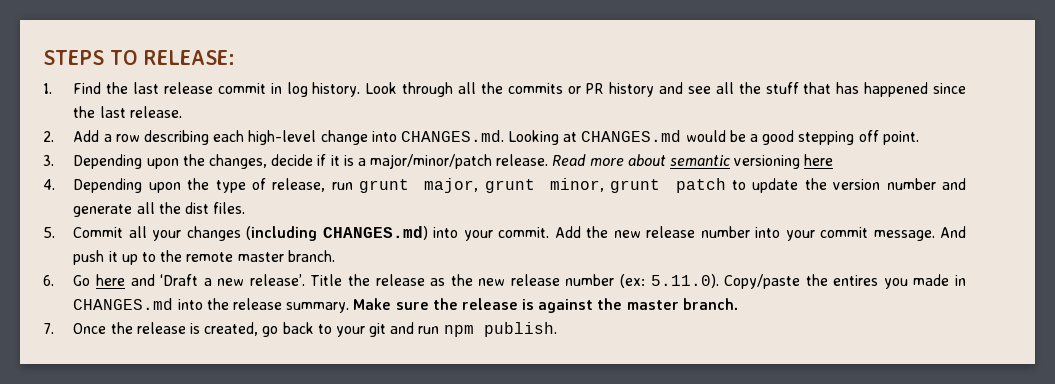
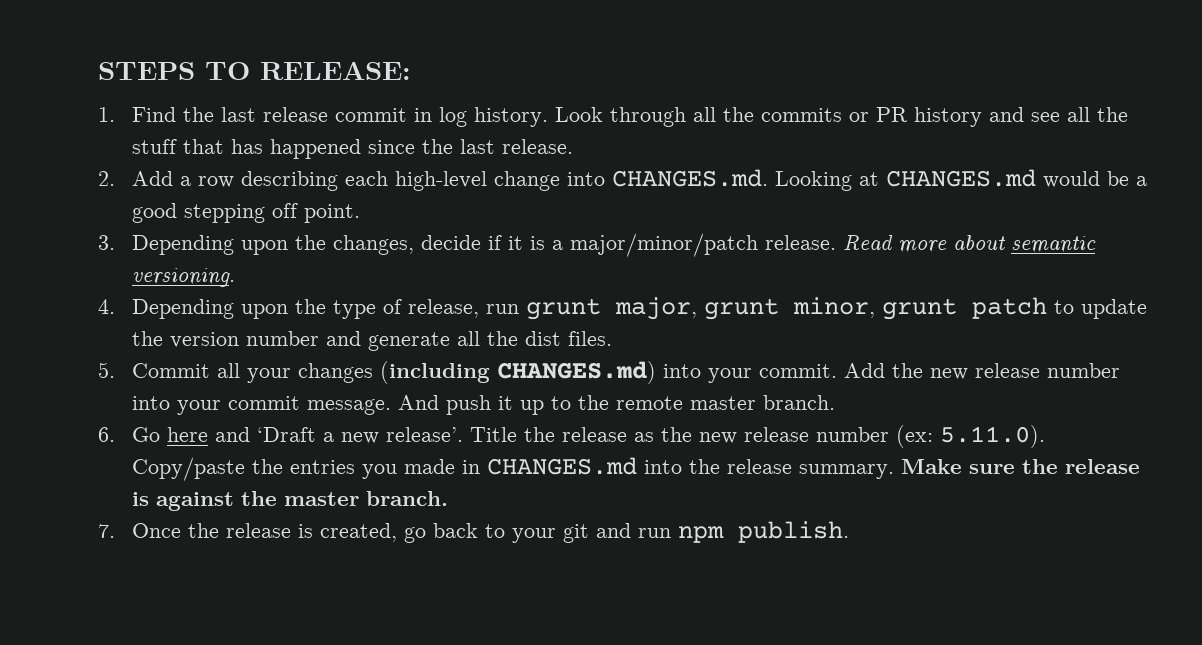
[734,154,834,169] versioning here -> [131,268,235,287] versioning.
[833,275,879,286] entires -> [289,460,355,474] entries

